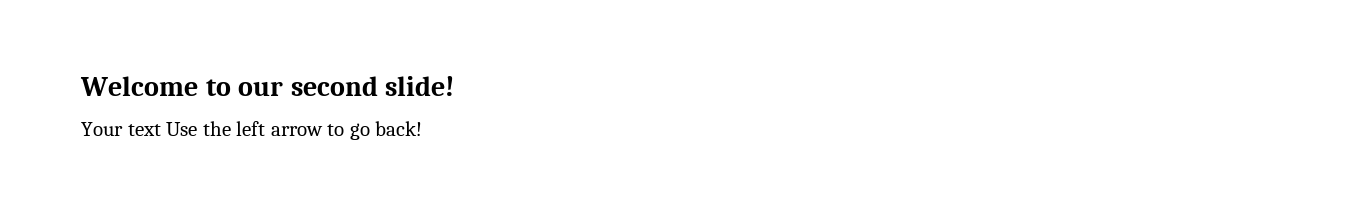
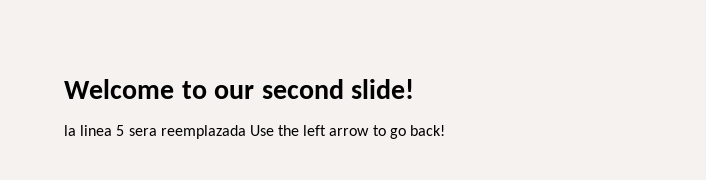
[81,122,161,136] Your text -> [64,125,246,139] la linea 5 sera reemplazada

